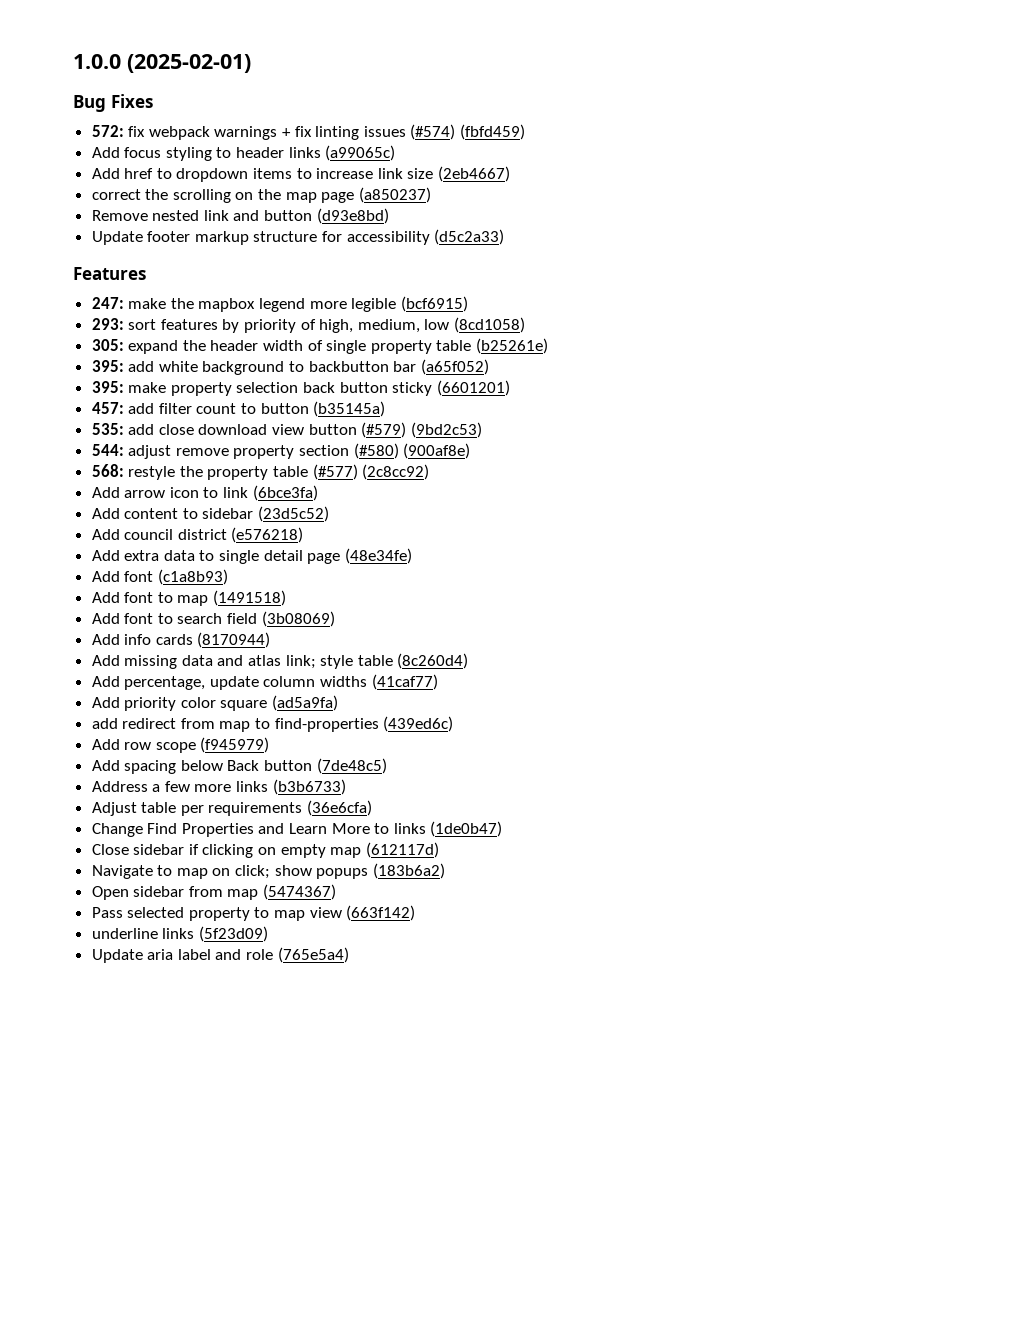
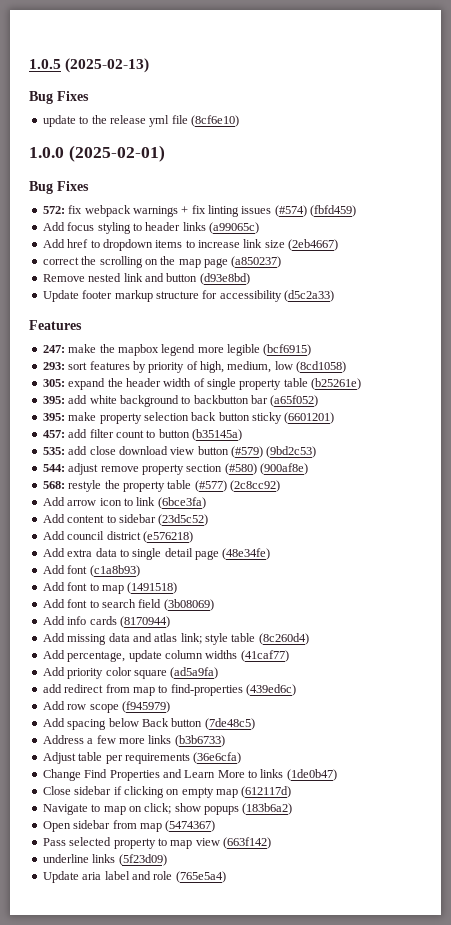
(73, 61) none -> [29,58,150,73] [29,91,89,104] [42,115,239,127] 1.0.5 (2025-02-13) // Bug Fixes // update to the release yml file (8cf6e10) //

